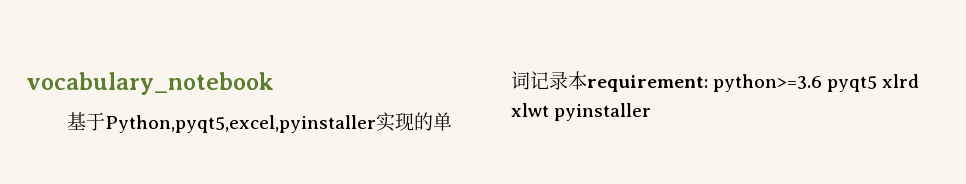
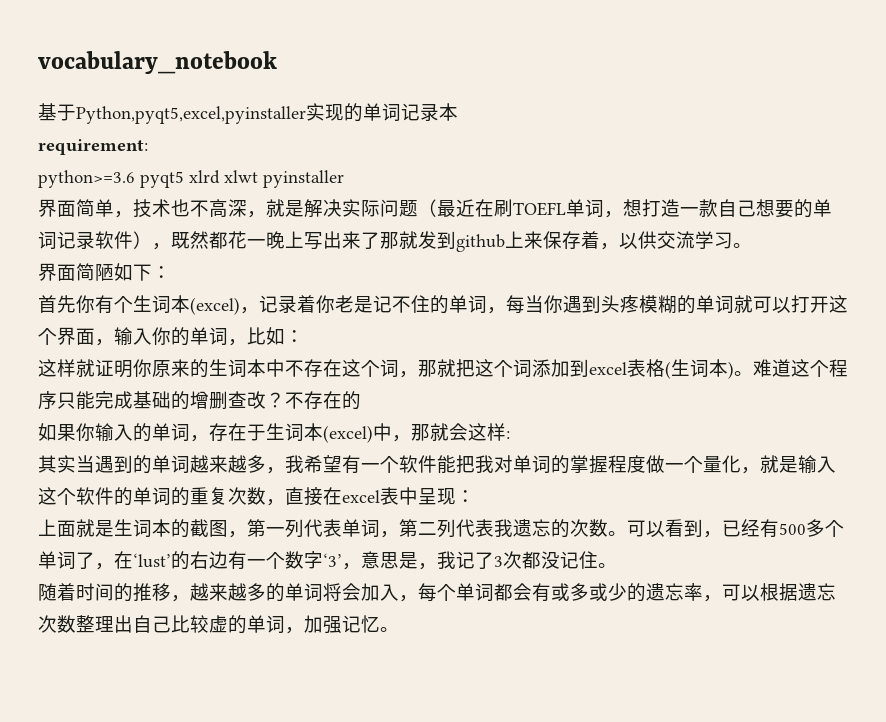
(587, 80) none -> (458, 112) //
(708, 83) none -> (148, 147) //
(652, 112) none -> [38,199,832,218] [38,231,752,252] [38,263,171,281] [38,295,848,315] [38,327,304,346] [38,359,848,379] [38,391,361,410] [38,423,510,443] [38,455,836,474] [38,487,475,506] [38,519,844,538] [38,551,617,570] [38,583,836,602] [38,615,399,634] // 界面简单，技术也不高深，就是解决实际问题（最近在刷TOEFL单词，想打造一款自己想要的单词记录软件），既然都花一晚上写出来了那就发到github上来保存着，以供交流学习。 // 界面简陋如下： // 首先你有个生词本(excel)，记录着你老是记不住的单词，每当你遇到头疼模糊的单词就可以打开这个界面，输入你的单词，比如： // 这样就证明你原来的生词本中不存在这个词，那就把这个词添加到excel表格(生词本)。难道这个程序只能完成基础的增删查改？不存在的 // 如果你输入的单词，存在于生词本(excel)中，那就会这样: // 其实当遇到的单词越来越多，我希望有一个软件能把我对单词的掌握程度做一个量化，就是输入这个软件的单词的重复次数，直接在excel表中呈现： // 上面就是生词本的截图，第一列代表单词，第二列代表我遗忘的次数。可以看到，已经有500多个单词了，在‘lust’的右边有一个数字‘3’，意思是，我记了3次都没记住。 // 随着时间的推移，越来越多的单词将会加入，每个单词都会有或多或少的遗忘率，可以根据遗忘次数整理出自己比较虚的单词，加强记忆。

